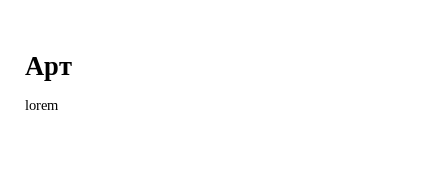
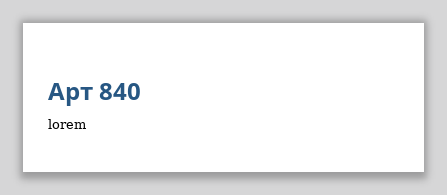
(72, 69) none -> [99,83,142,100] 840

